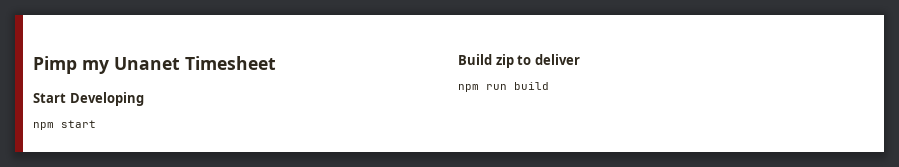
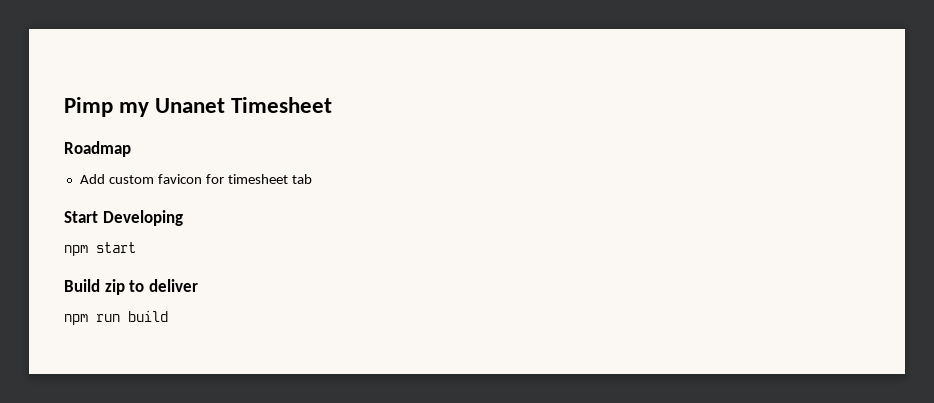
(276, 63) none -> [64,141,131,157] [79,174,312,184] // Roadmap // Add custom favicon for timesheet tab

